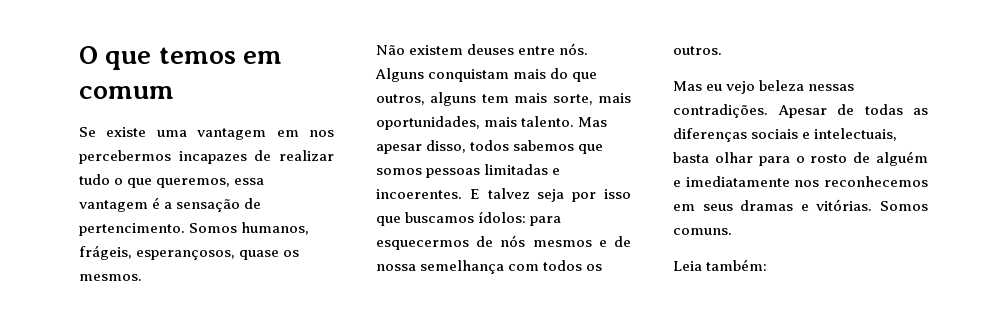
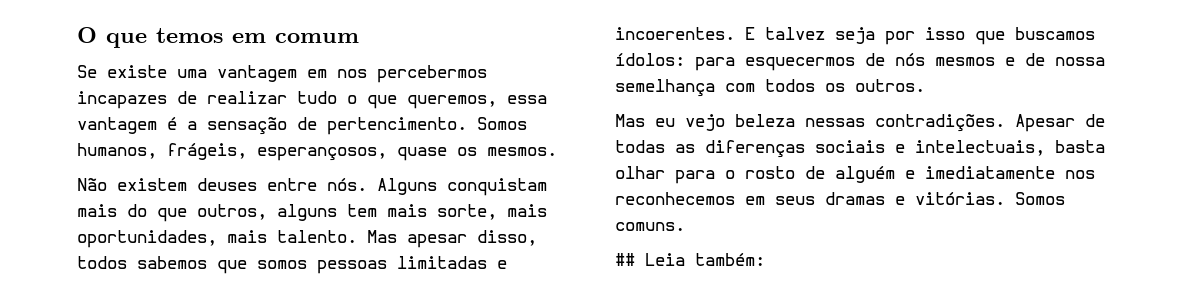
(732, 231) none -> [615,253,635,266] ##

